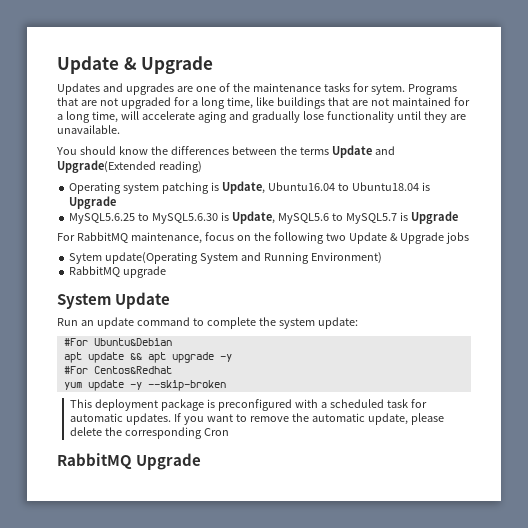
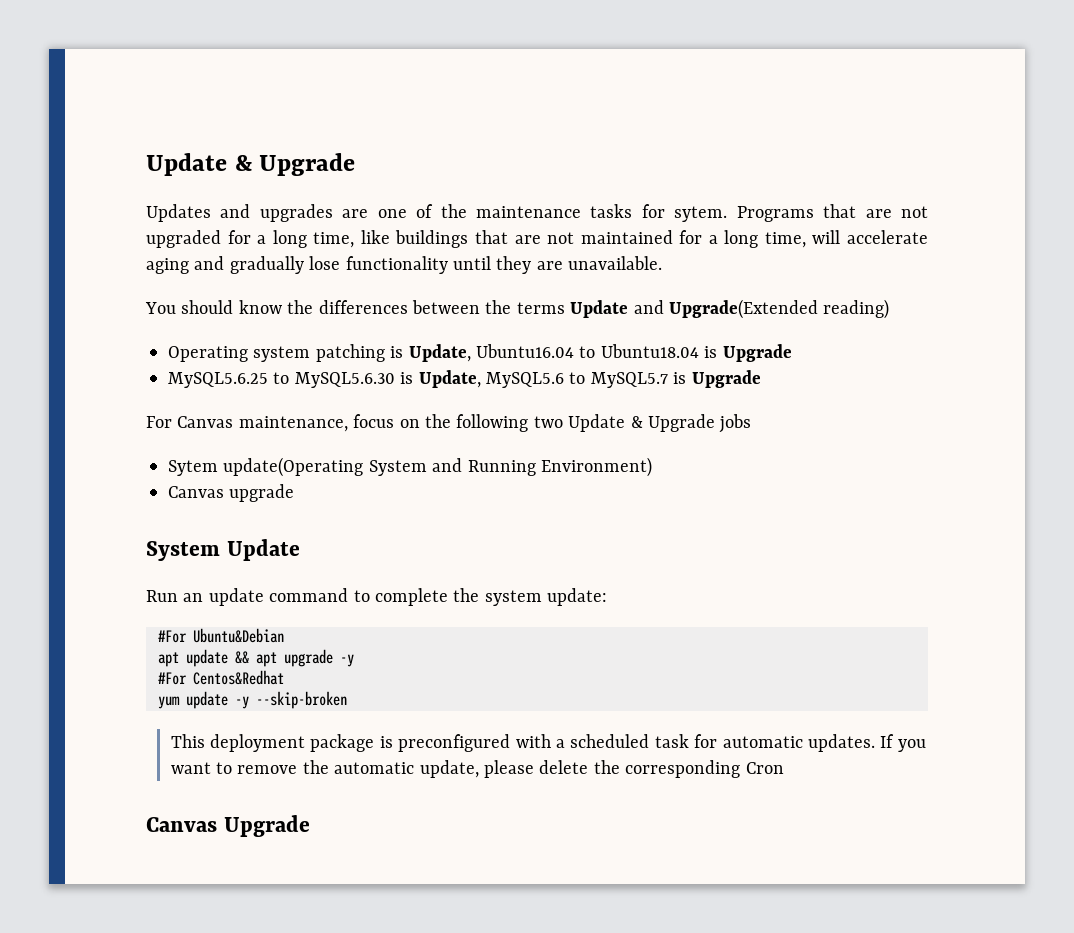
[76,232,128,243] RabbitMQ -> [177,416,234,428] Canvas
[69,266,121,277] RabbitMQ -> [168,486,224,498] Canvas
[57,453,132,469] RabbitMQ -> [146,817,217,832] Canvas

